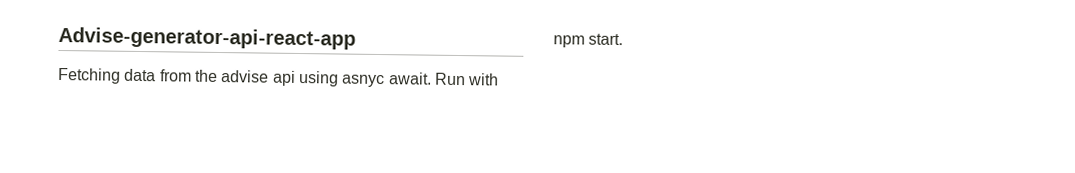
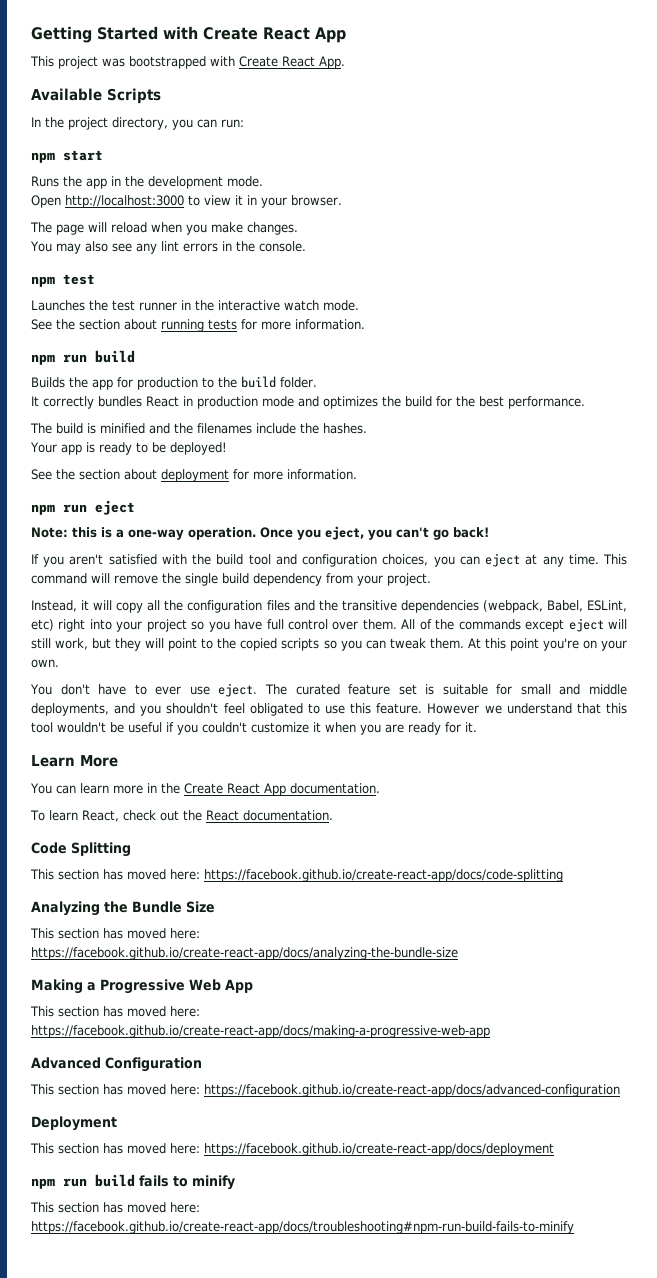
[58,26,356,50] [58,67,500,88] [553,33,624,48] Advise-generator-api-react-app // Fetching data from the advise api using asnyc await. Run with npm start. -> [31,26,346,43] [30,56,345,69] [31,88,161,104] [31,117,244,130] [31,150,103,163] [31,176,263,189] [31,195,342,208] [30,222,298,235] [30,241,306,254] [31,274,95,287] [31,300,359,311] [31,319,365,332] [31,350,135,365] [31,376,317,390] [31,396,585,409] [30,423,367,434] [30,442,227,455] [31,469,357,482] [31,500,135,515] [31,526,489,540] [31,553,628,567] [31,573,431,586] [31,600,627,613] [31,618,628,632] [31,638,627,651] [31,659,59,668] [30,683,627,697] [31,703,627,716] [31,722,477,735] [31,755,118,767] [30,783,380,796] [30,810,333,822] [31,842,131,857] [30,869,563,882] [31,901,215,916] [30,928,200,939] [31,947,458,960] [31,979,253,994] [30,1006,200,1017] [31,1025,490,1038] [31,1057,202,1072] [30,1084,620,1097] [31,1116,117,1131] [30,1143,554,1156] [31,1174,235,1190] [30,1202,200,1213] [31,1221,574,1234] Getting Started with Create React App // This project was bootstrapped with Create React App. // Available Scripts // In the project directory, you can run: // npm start // Runs the app in the development mode. // Open http://localhost:3000 to view it in your browser. // The page will reload when you make changes. // You may also see any lint errors in the console. // npm test // Launches the test runner in the interactive watch mode. // See the section about running tests for more information. // npm run build // Builds the app for production to the build folder. // It correctly bundles React in production mode and optimizes the build for the best performance. // The build is minified and the filenames include the hashes. // Your app is ready to be deployed! // See the section about deployment for more information. // npm run eject // Note: this is a one-way operation. Once you eject, you can't go back! // If you aren't satisfied with the build tool and configuration choices, you can eject at any time. This command will remove the single build dependency from your project. // Instead, it will copy all the configuration files and the transitive dependencies (webpack, Babel, ESLint, etc) right into your project so you have full control over them. All of the commands except eject will still work, but they will point to the copied scripts so you can tweak them. At this point you're on your own. // You don't have to ever use eject. The curated feature set is suitable for small and middle deployments, and you shouldn't feel obligated to use this feature. However we understand that this tool wouldn't be useful if you couldn't customize it when you are ready for it. // Learn More // You can learn more in the Create React App documentation. // To learn React, check out the React documentation. // Code Splitting // This section has moved here: https://facebook.github.io/create-react-app/docs/code-splitting // Analyzing the Bundle Size // This section has moved here: https://facebook.github.io/create-react-app/docs/analyzing-the-bundle-size // Making a Progressive Web App // This section has moved here: https://facebook.github.io/create-react-app/docs/making-a-progressive-web-app // Advanced Configuration // This section has moved here: https://facebook.github.io/create-react-app/docs/advanced-configuration // Deployment // This section has moved here: https://facebook.github.io/create-react-app/docs/deployment // npm run build fails to minify // This section has moved here: https://facebook.github.io/create-react-app/docs/troubleshooting#npm-run-build-fails-to-minify

